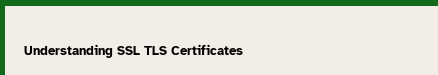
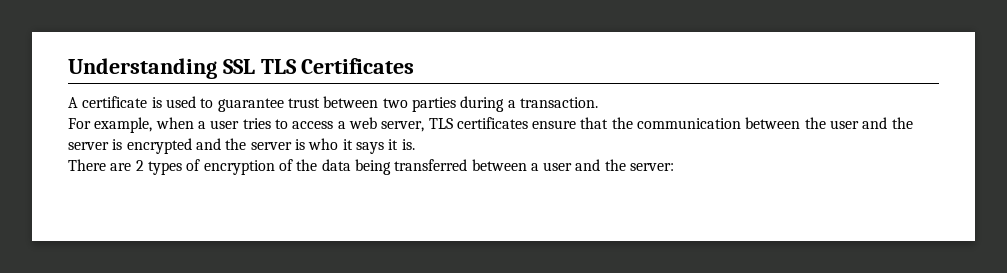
(243, 49) none -> [68,96,598,112] [68,117,913,133] [68,138,415,154] [68,159,675,175] // A certificate is used to guarantee trust between two parties during a transaction. // For example, when a user tries to access a web server, TLS certificates ensure that the communication between the user and the server is encrypted and the server is who it says it is. // There are 2 types of encryption of the data being transferred between a user and the server:

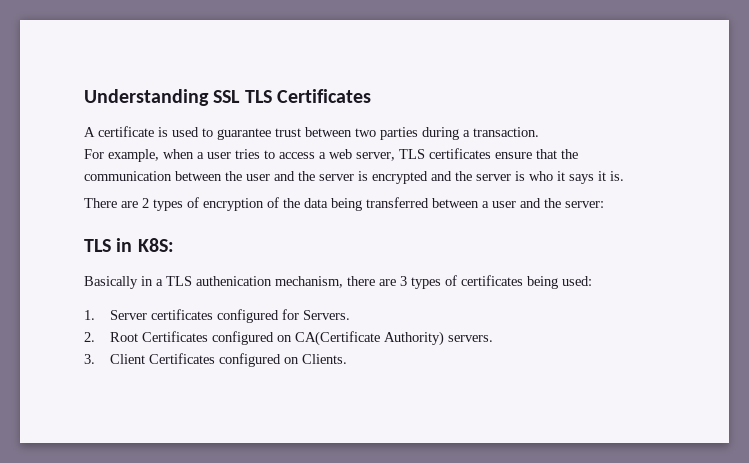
(675, 167) none -> [84,238,174,252] [84,275,592,289] [84,309,350,323] [84,331,493,346] [84,353,347,367] // TLS in K8S: // Basically in a TLS authenication mechanism, there are 3 types of certificates being used: // 1. Server certificates configured for Servers. // 2. Root Certificates configured on CA(Certificate Authority) servers. // 3. Client Certificates configured on Clients.

